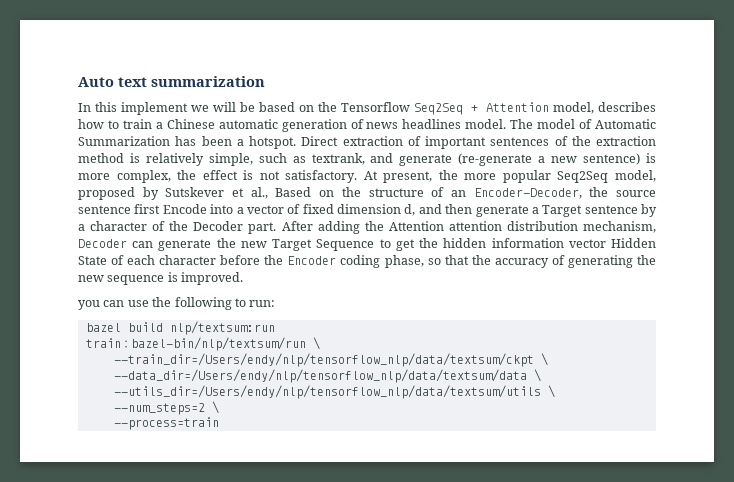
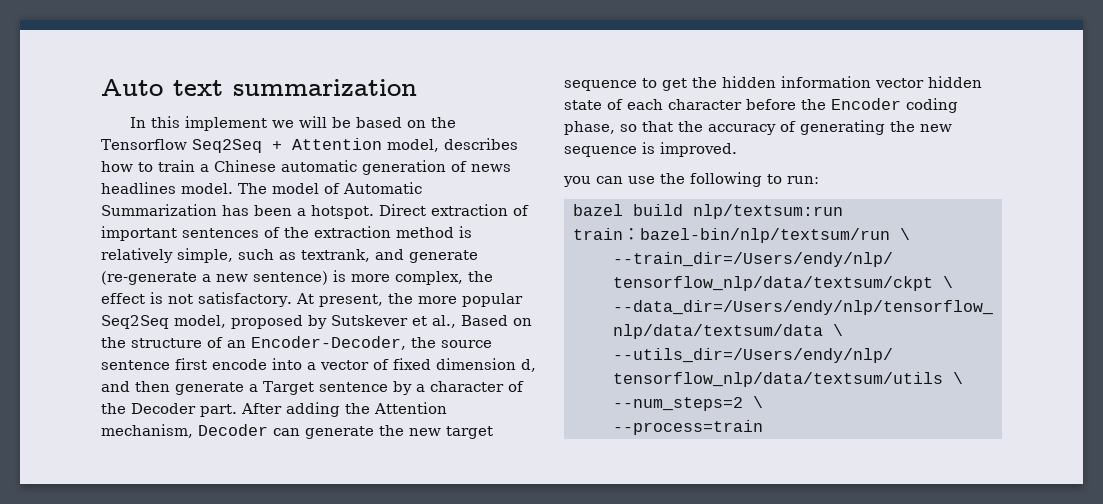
[162,204,207,214] Encode -> [212,359,267,370] encode
[448,221,578,231] attention distribution -> (447, 408) none
[272,239,375,251] Target Sequence -> [446,426,493,439] [564,80,637,91] target sequence
[611,238,656,248] [78,256,107,265] Hidden State -> [928,76,982,88] [564,100,602,110] hidden state

